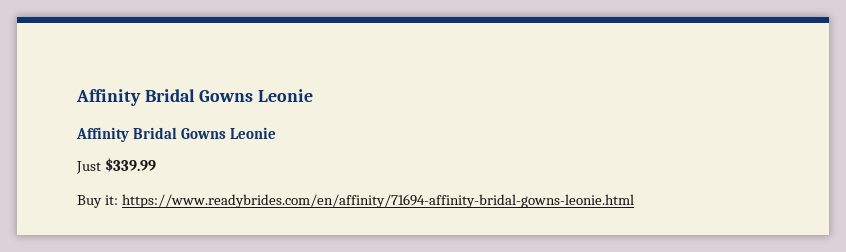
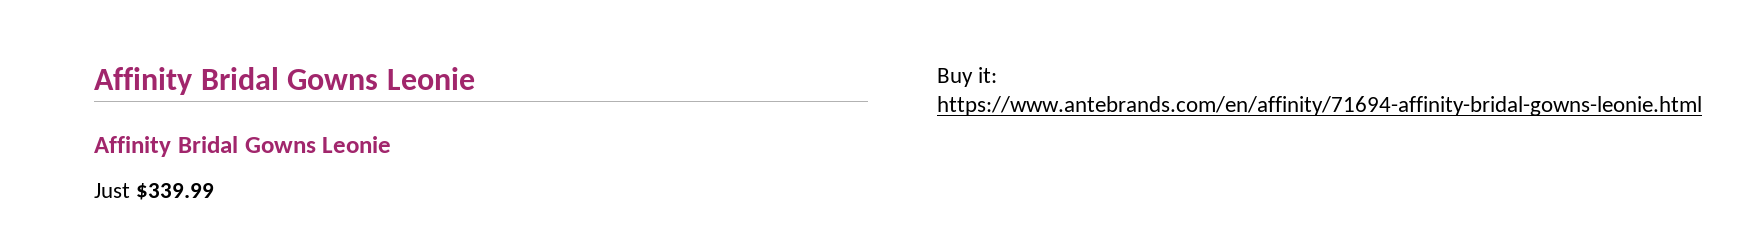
[121,194,634,208] https://www.readybrides.com/en/affinity/71694-affinity-bridal-gowns-leonie.html -> [937,96,1702,116] https://www.antebrands.com/en/affinity/71694-affinity-bridal-gowns-leonie.html

